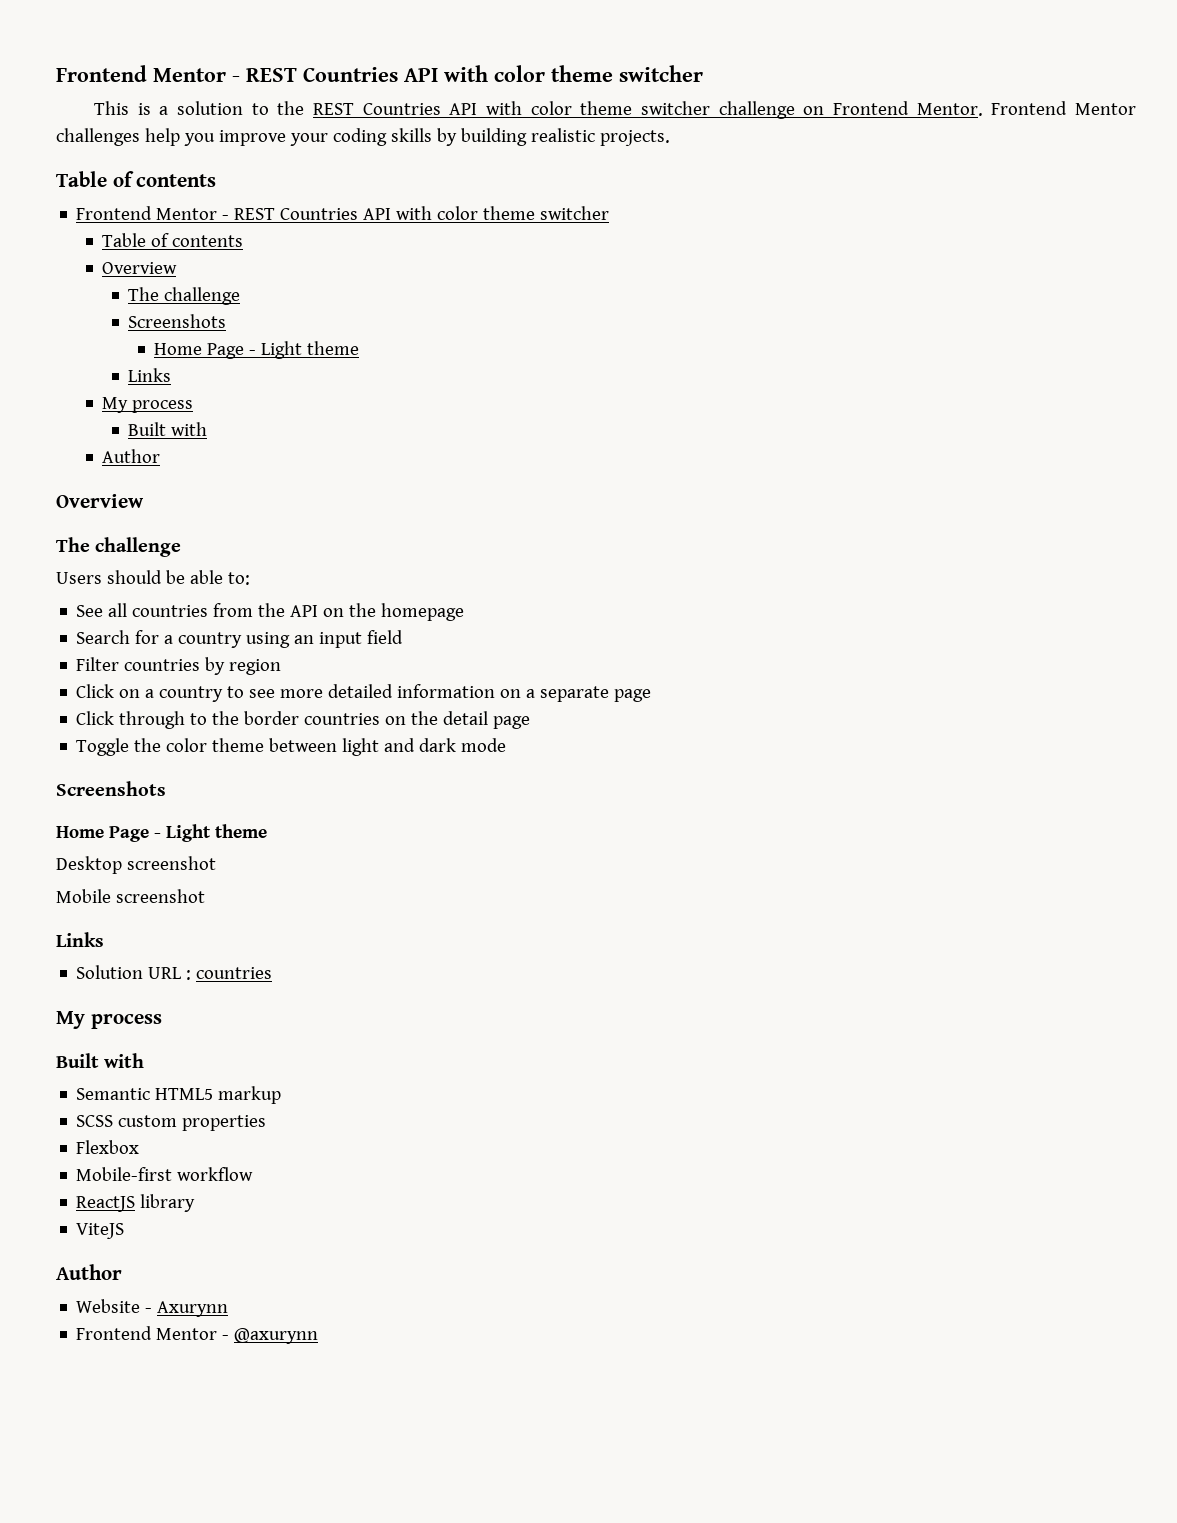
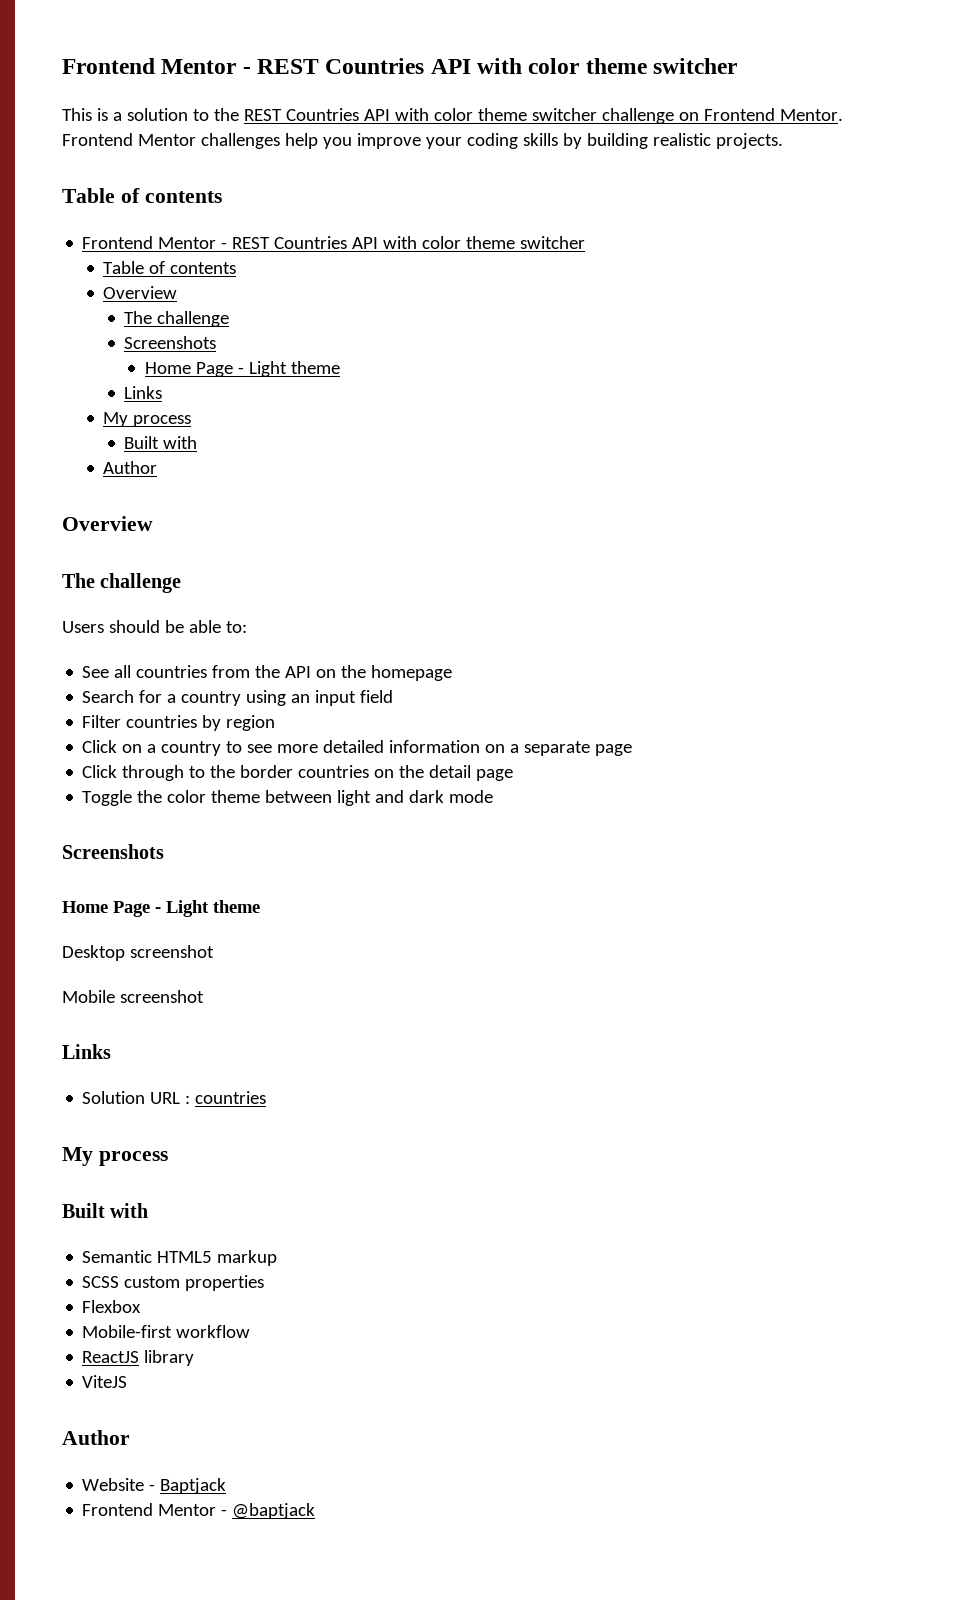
[157,1301,229,1317] [76,1326,319,1344] Axurynn // Frontend Mentor - @axurynn -> [160,1478,227,1494] [82,1503,316,1519] Baptjack // Frontend Mentor - @baptjack

